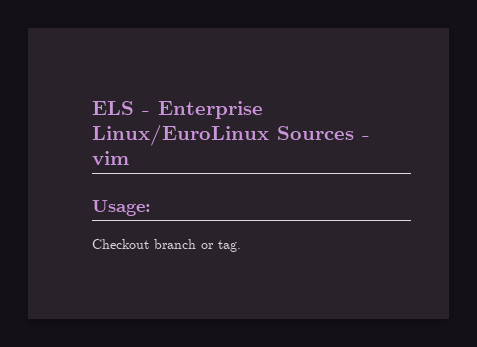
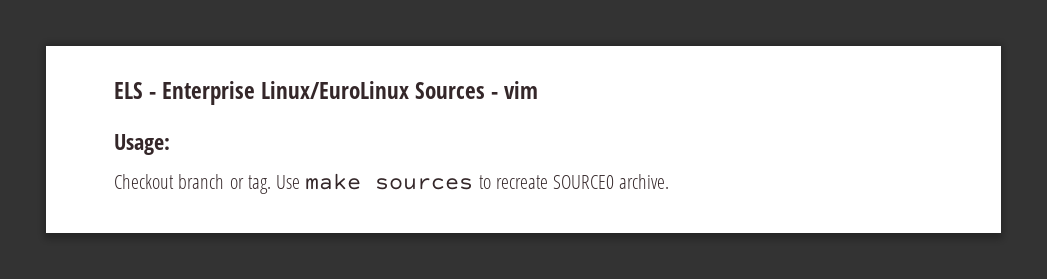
(241, 246) none -> [276,173,670,190] Use make sources to recreate SOURCE0 archive.

